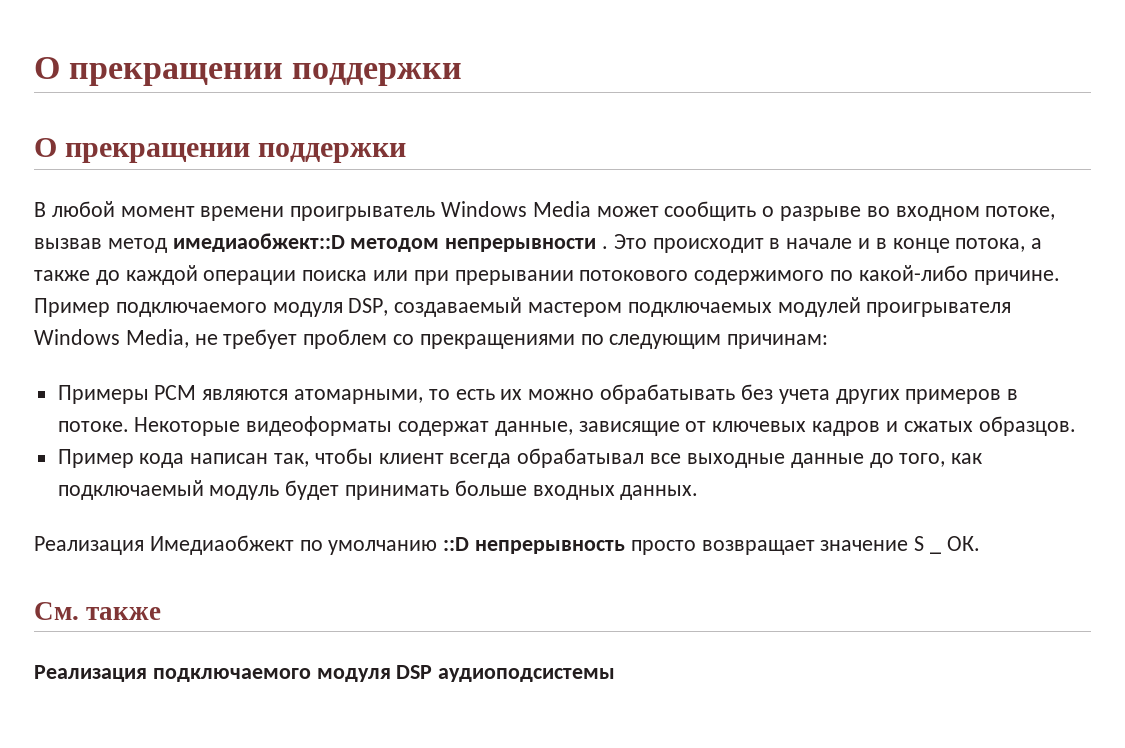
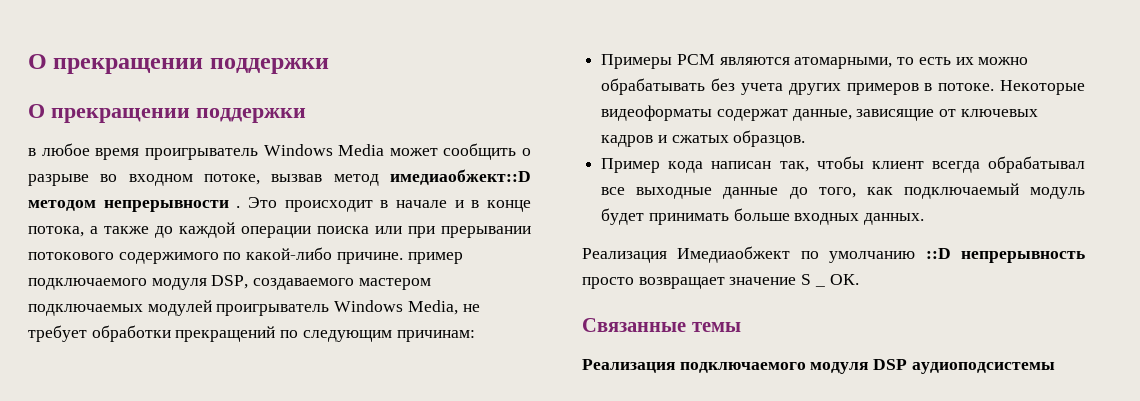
[34,201,285,221] В любой момент времени -> [28,143,140,160] в любое время
[34,298,110,317] Пример -> [407,252,463,264] пример
[394,297,523,317] создаваемый -> [253,278,355,290] создаваемого
[866,302,1012,317] проигрывателя -> [216,304,330,316] проигрыватель
[303,329,575,349] проблем со прекращениями -> [91,325,276,342] обработки прекращений
[34,602,162,620] См. также -> [582,318,741,332] Связанные темы

